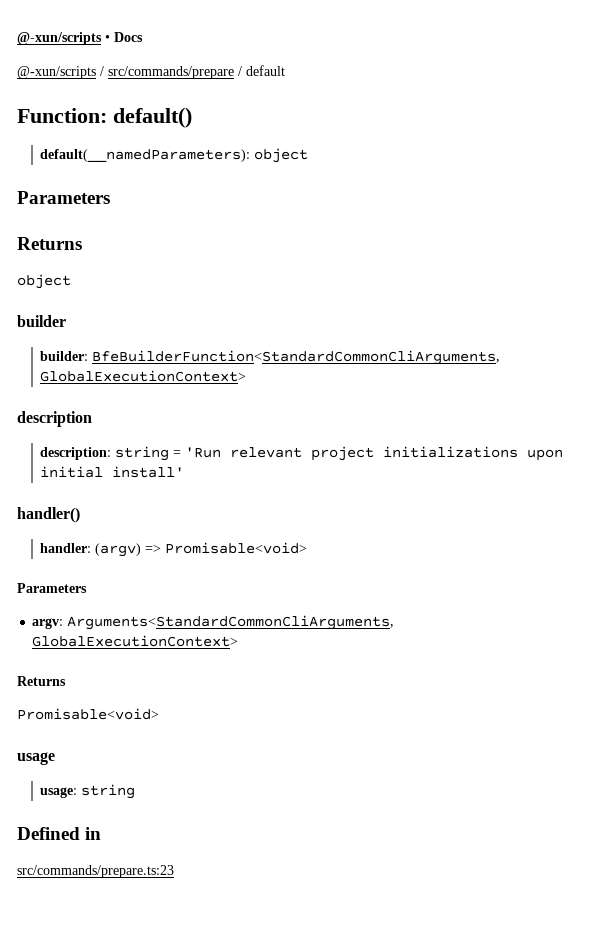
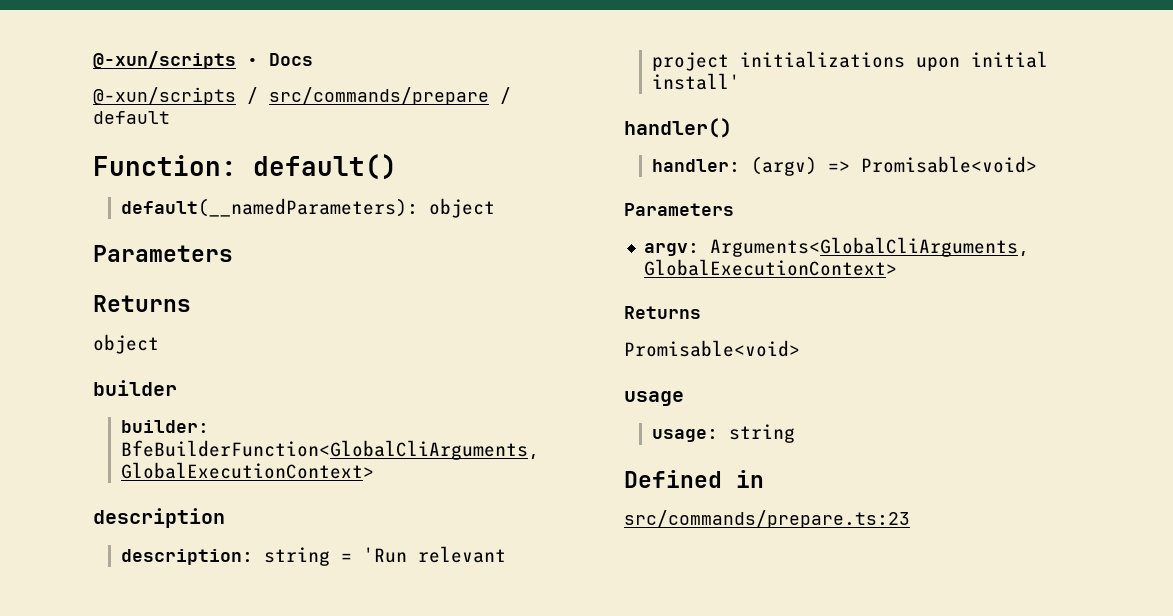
[92,350,501,365] BfeBuilderFunction<StandardCommonCliArguments, -> [120,440,539,460] BfeBuilderFunction<GlobalCliArguments,
[67,615,395,630] Arguments<StandardCommonCliArguments, -> [709,237,1029,257] Arguments<GlobalCliArguments,

